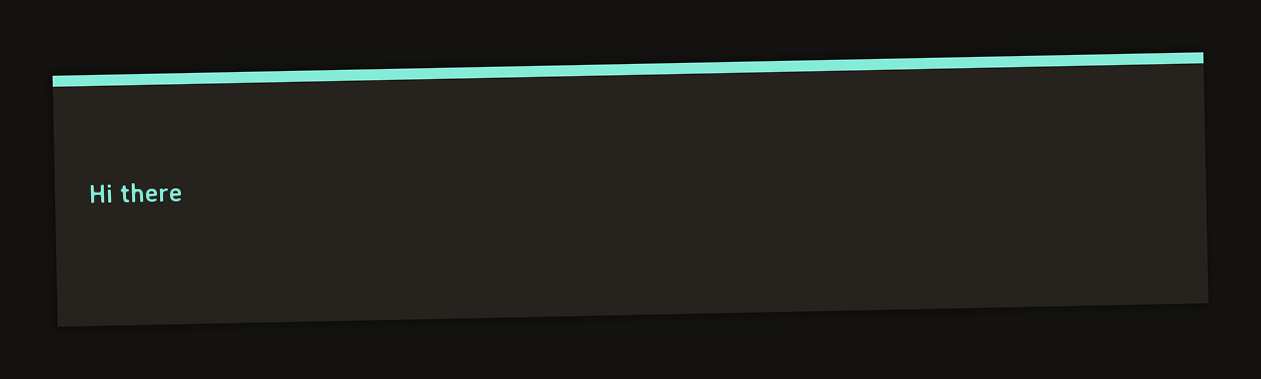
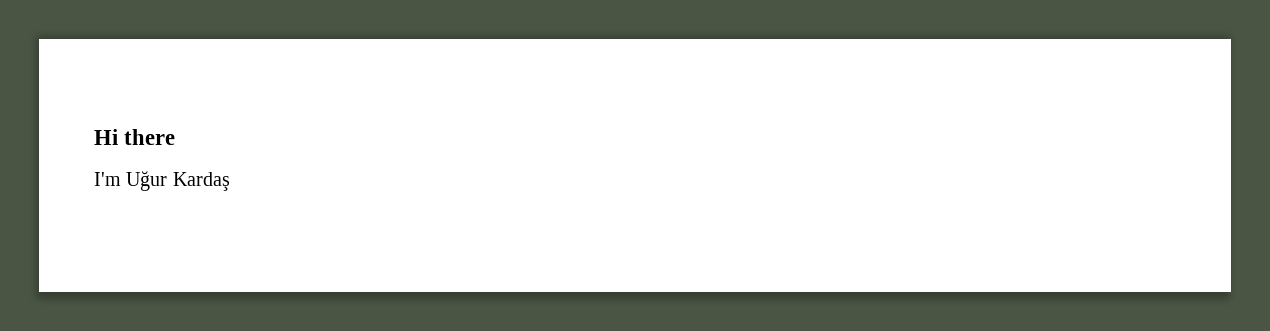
(183, 192) none -> [94,171,230,191] // I'm Uğur Kardaş

